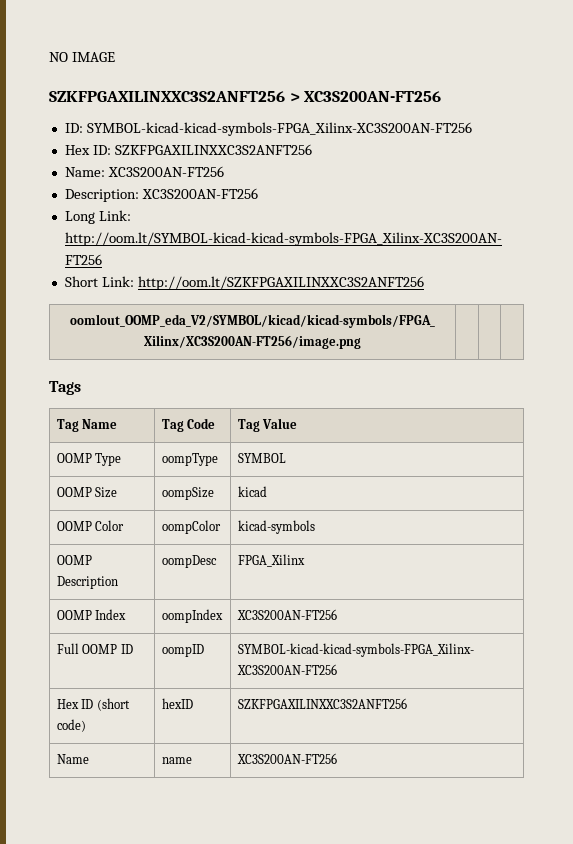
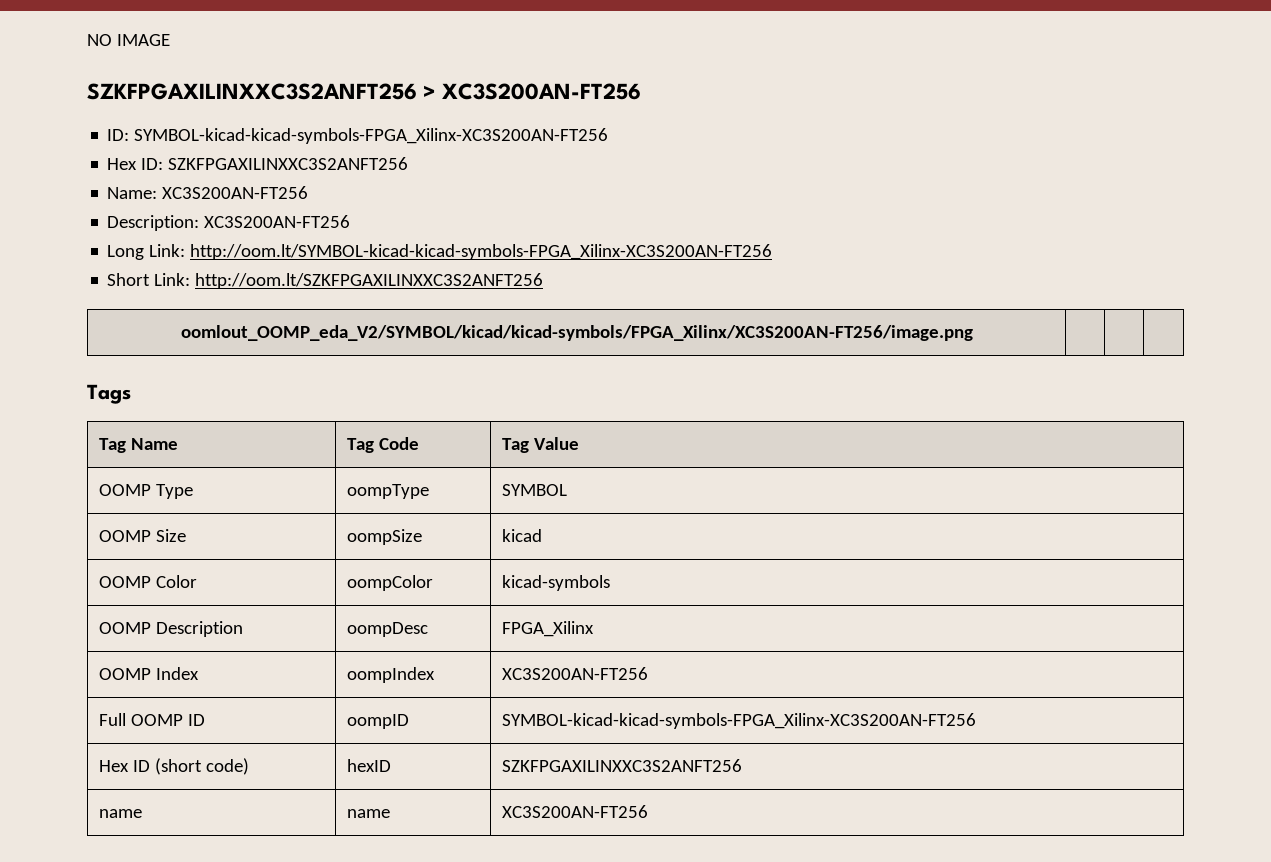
[56,754,89,764] Name -> [98,809,142,818] name

